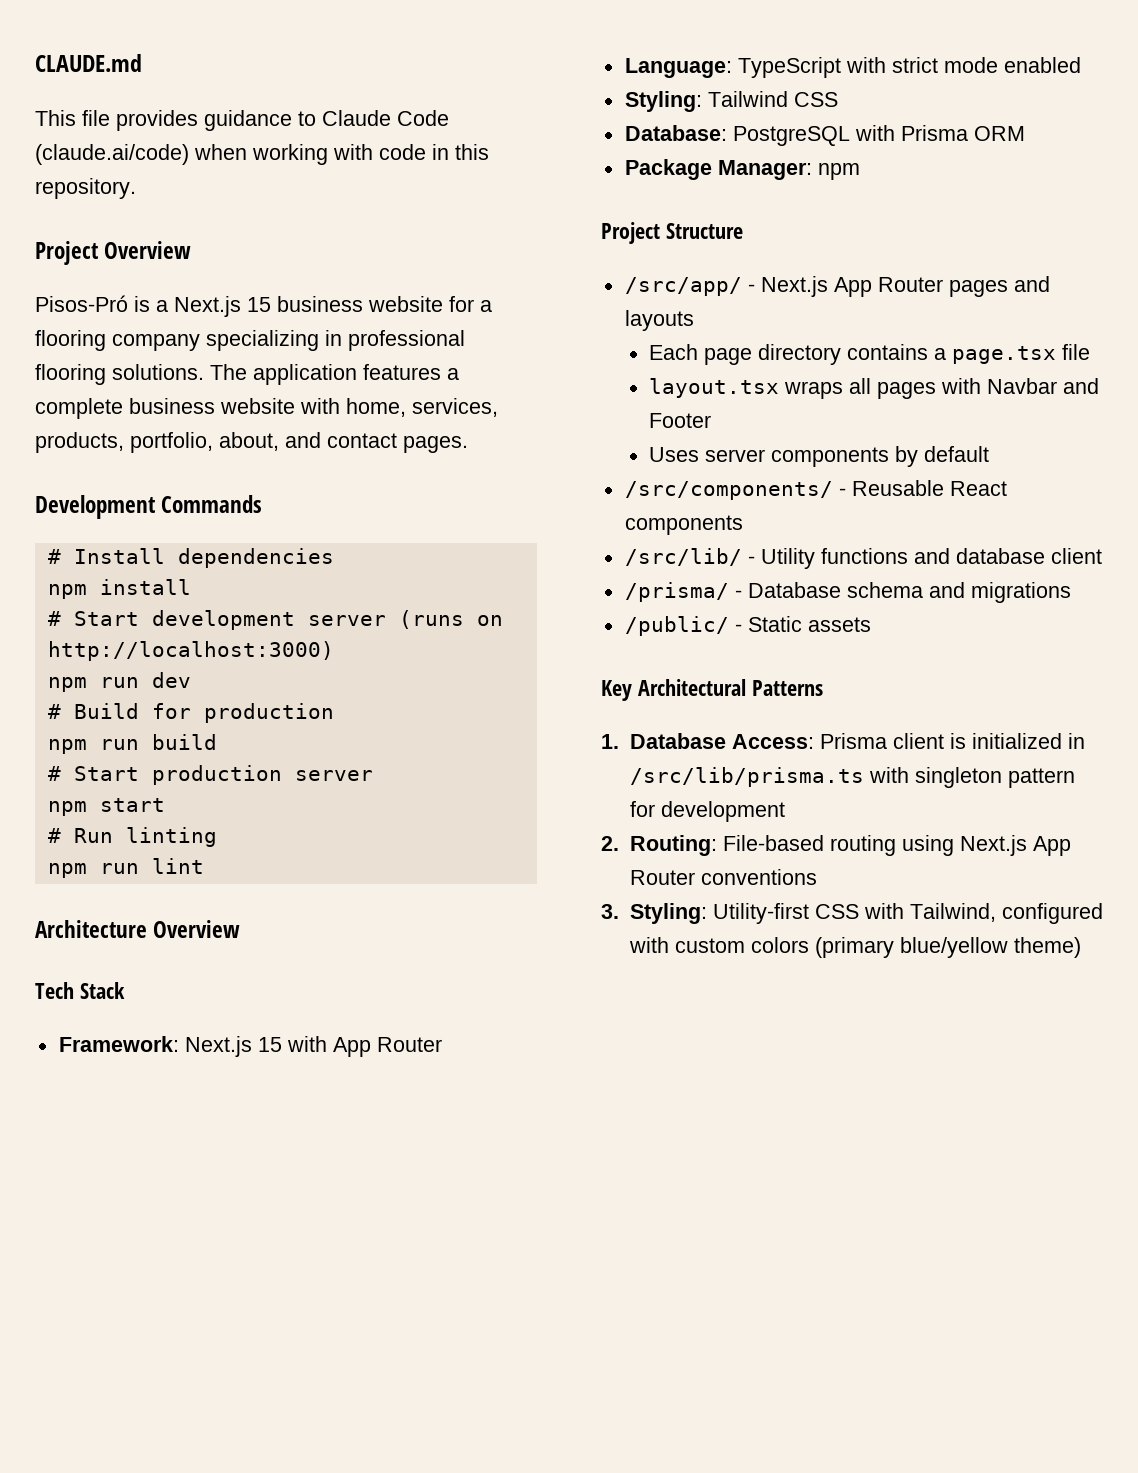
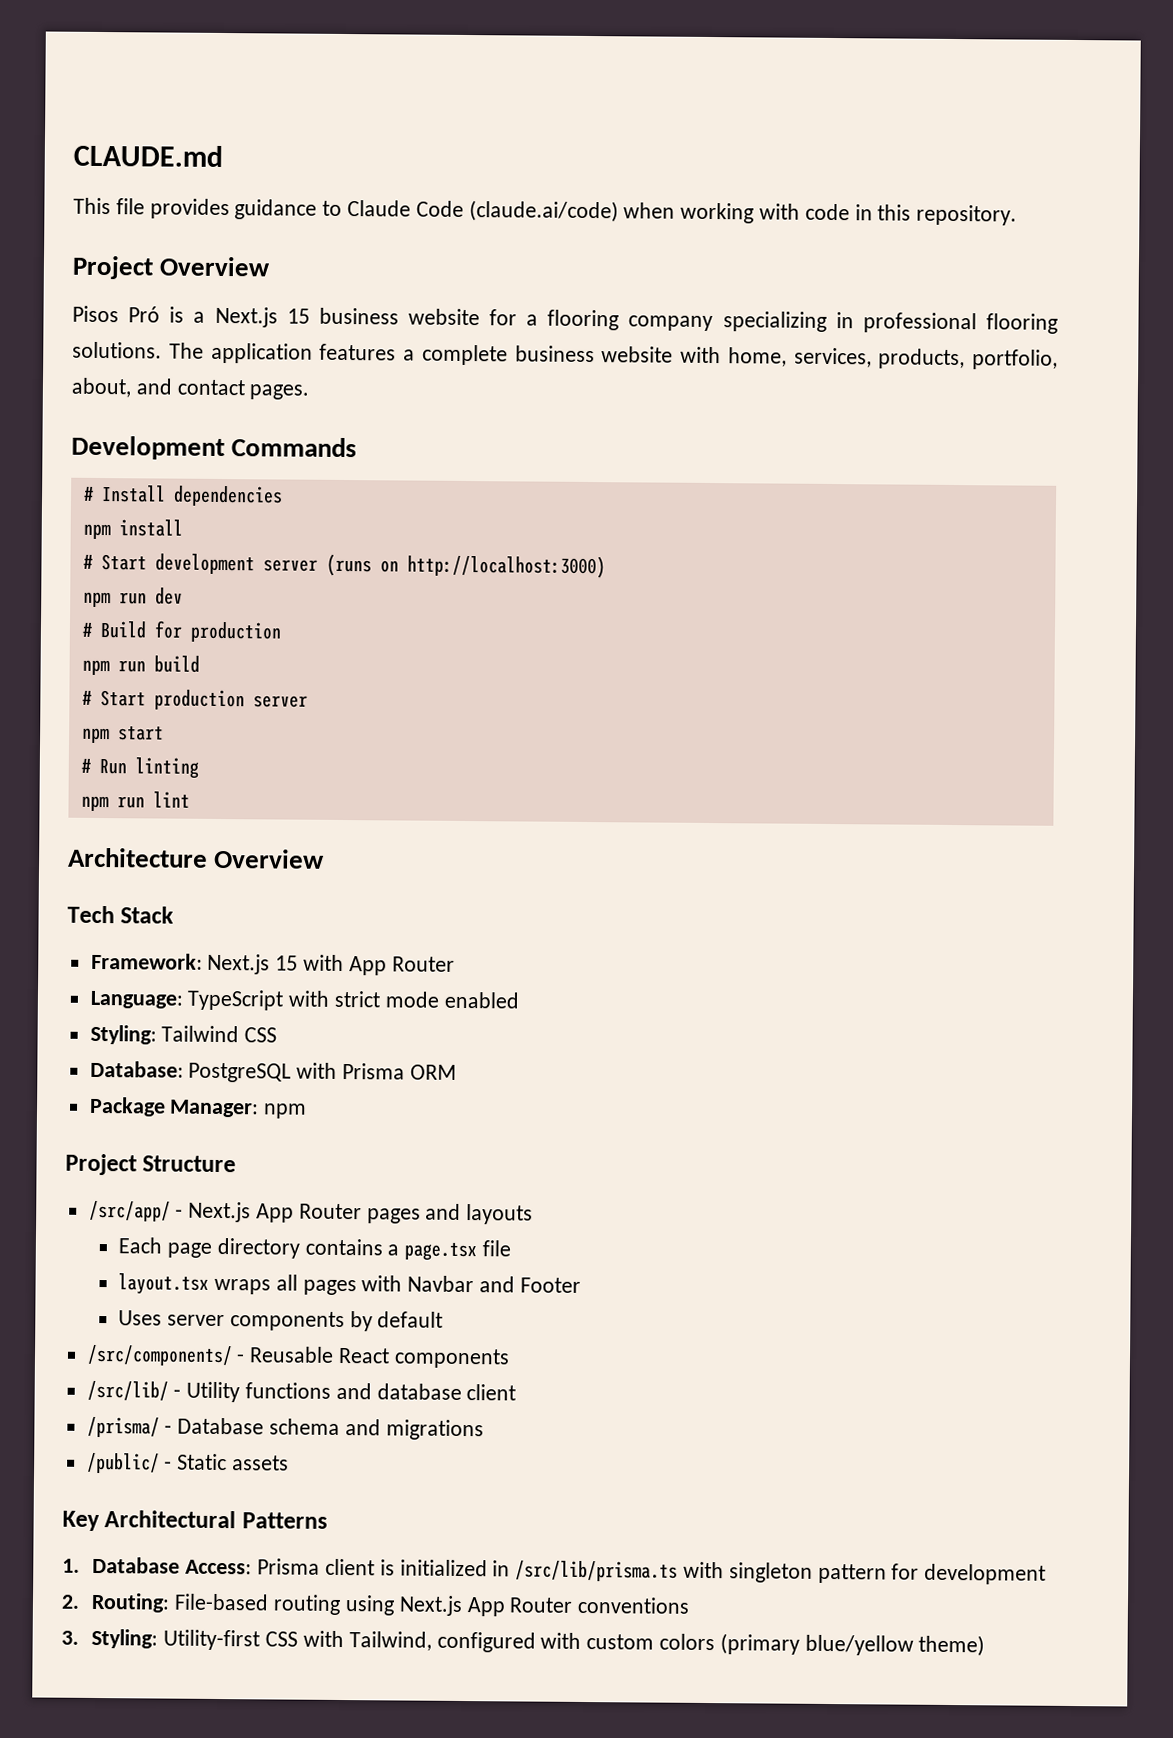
[35,295,128,312] Pisos-Pró -> [72,305,161,323] Pisos Pró

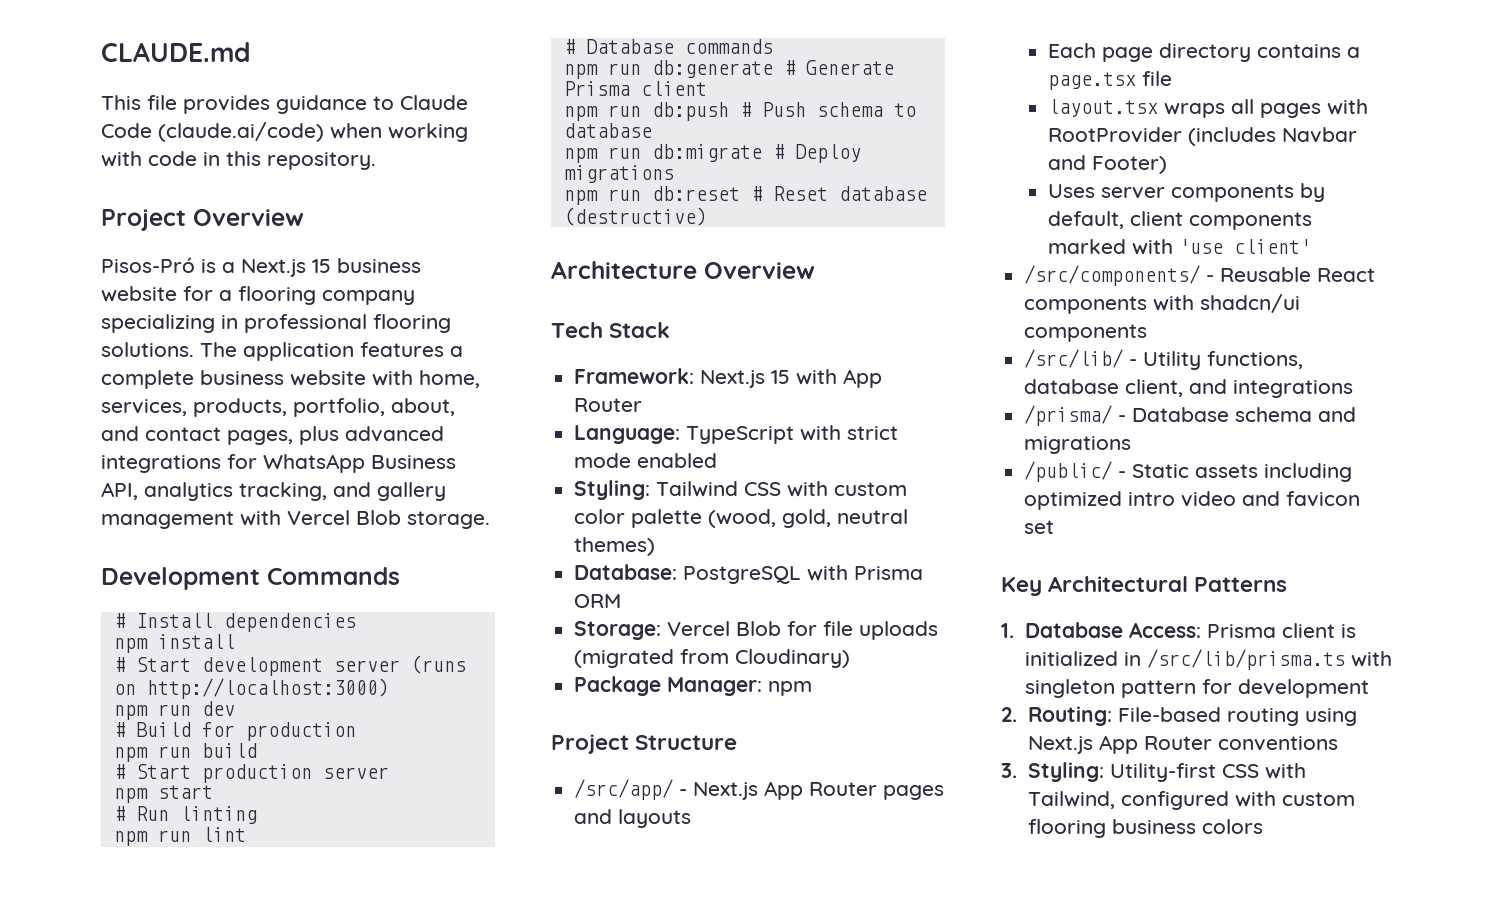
[72,305,161,323] Pisos Pró -> [101,257,195,273] Pisos-Pró
[249,384,310,400] pages. -> [227,426,444,445] [101,454,456,473] [101,482,446,501] [101,510,490,529] pages, plus advanced integrations for WhatsApp Business API, analytics tracking, and gallery management with Vercel Blob storage.
(190, 799) none -> [563,39,773,54] [563,60,894,79] [563,81,707,96] [563,102,916,121] [563,123,652,138] [563,144,861,163] [563,165,674,183] [563,186,927,205] [563,207,707,226] // # Database commands // npm run db:generate # Generate Prisma client // npm run db:push # Push schema to database // npm run db:migrate # Deploy migrations // npm run db:reset # Reset database (destructive)
(278, 1035) none -> [787,481,908,497] [574,509,909,528] [574,537,656,556] with custom color palette (wood, gold, neutral themes)
(457, 1072) none -> [574,621,939,640] [574,649,851,668] // Storage: Vercel Blob for file uploads (migrated from Cloudinary)
(403, 1283) none -> [1047,127,1276,146] RootProvider (includes
[519,1277,581,1293] Footer -> [1091,156,1167,174] Footer)
[377,1311,444,1328] default -> [1047,211,1312,230] [1047,239,1311,255] default, client components marked with 'use client'
(510, 1358) none -> [1153,294,1301,313] [1024,324,1148,342] with shadcn/ui components
[245,1382,517,1401] functions and database client -> [1207,351,1304,369] [1024,379,1354,398] functions, database client, and integrations
(290, 1463) none -> [1264,463,1353,482] [1024,491,1361,510] [1024,520,1055,534] including optimized intro video and favicon set
[658,1633,986,1657] colors (primary blue/yellow theme) -> [1027,819,1263,838] flooring business colors

